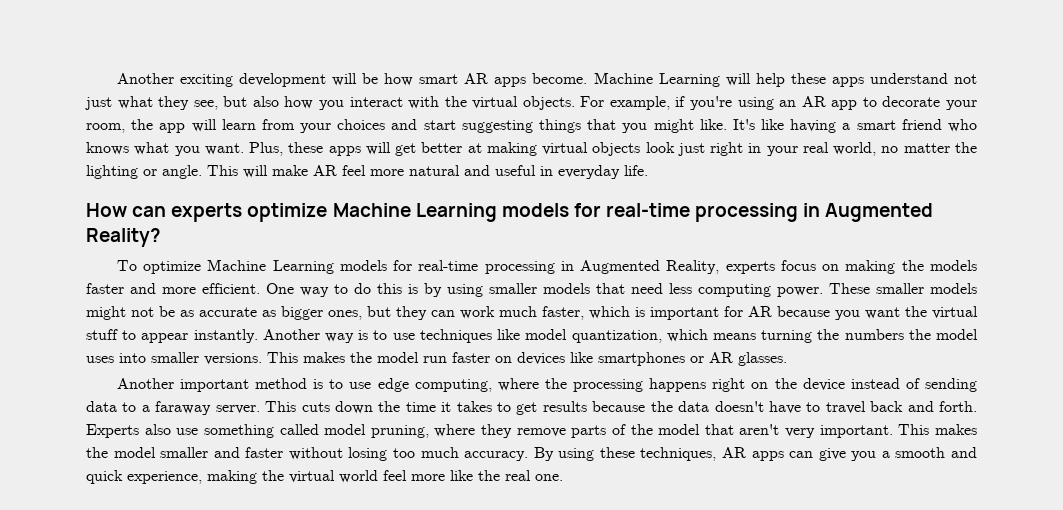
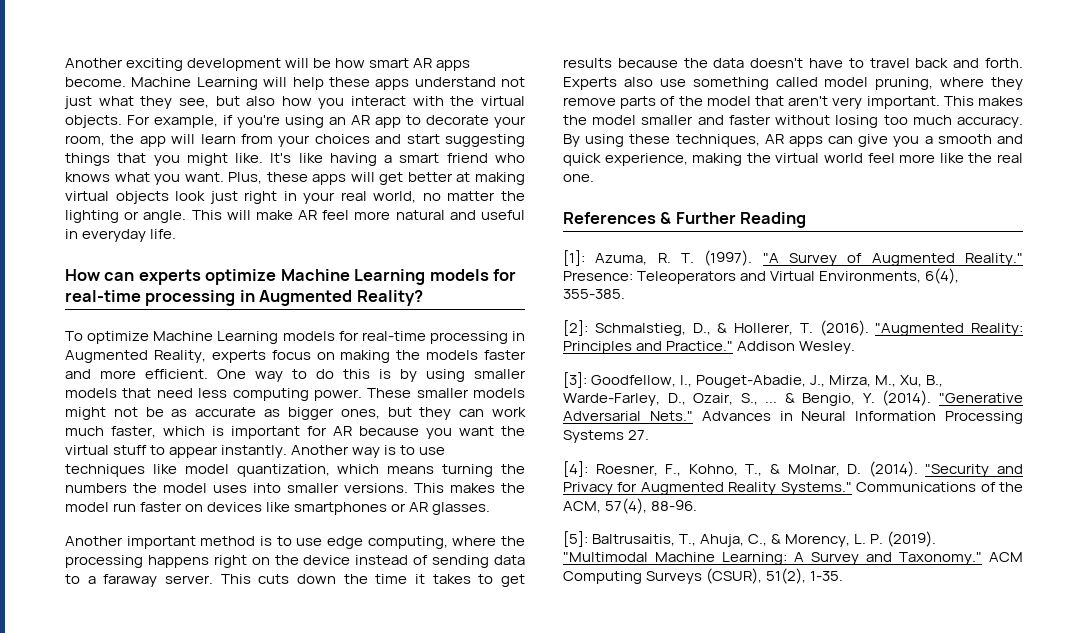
(563, 477) none -> [563,212,807,228] [563,250,1023,266] [563,268,960,284] [563,289,625,299] [563,320,1023,336] [563,341,856,354] [563,372,944,388] [563,390,1023,406] [563,411,1023,424] [563,430,650,443] [563,461,1023,477] [563,482,1024,495] [563,498,698,514] [563,531,937,547] [563,552,1023,565] [563,568,844,584] // References & Further Reading // [1]: Azuma, R. T. (1997). "A Survey of Augmented Reality." Presence: Teleoperators and Virtual Environments, 6(4), 355-385. // [2]: Schmalstieg, D., & Hollerer, T. (2016). "Augmented Reality: Principles and Practice." Addison Wesley. // [3]: Goodfellow, I., Pouget-Abadie, J., Mirza, M., Xu, B., Warde-Farley, D., Ozair, S., ... & Bengio, Y. (2014). "Generative Adversarial Nets." Advances in Neural Information Processing Systems 27. // [4]: Roesner, F., Kohno, T., & Molnar, D. (2014). "Security and Privacy for Augmented Reality Systems." Communications of the ACM, 57(4), 88-96. // [5]: Baltrusaitis, T., Ahuja, C., & Morency, L. P. (2019). "Multimodal Machine Learning: A Survey and Taxonomy." ACM Computing Surveys (CSUR), 51(2), 1-35.

